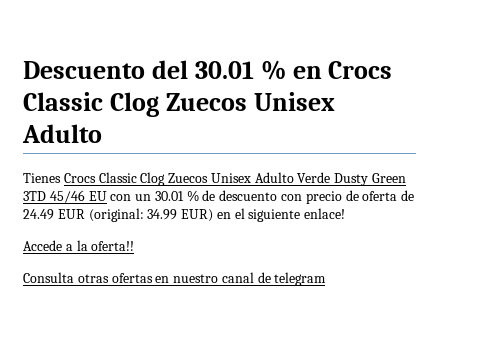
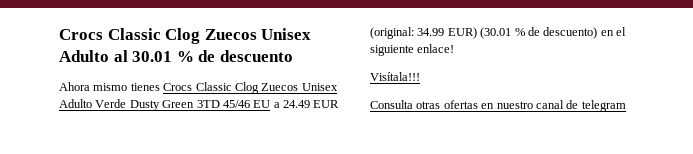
[23,60,393,80] [23,92,335,117] [22,124,102,143] [23,173,61,183] Descuento del 30.01 % en Crocs Classic Clog Zuecos Unisex Adulto // Tienes -> [59,28,312,44] [59,50,293,62] [59,82,160,91] Crocs Classic Clog Zuecos Unisex Adulto al 30.01 % de descuento // Ahora mismo tienes
[110,190,415,204] con un 30.01 % de descuento con precio de oferta de -> [273,102,280,108] a
(214, 215) none -> [480,27,598,39] (30.01 % de descuento)
[23,240,135,251] Accede a la oferta!! -> [370,72,420,81] Visítala!!!

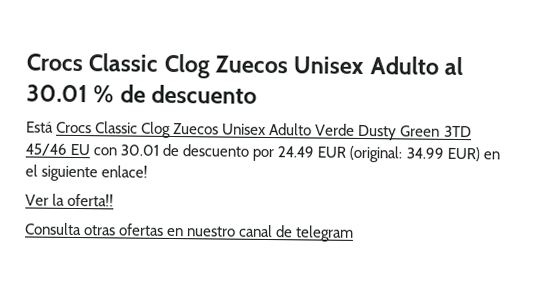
[59,82,160,91] Ahora mismo tienes -> [26,121,54,133] Está
[273,102,280,108] a -> [93,143,275,162] con 30.01 de descuento por
[480,27,598,39] (30.01 % de descuento) -> (480, 154) none
[370,72,420,81] Visítala!!! -> [25,193,115,207] Ver la oferta!!

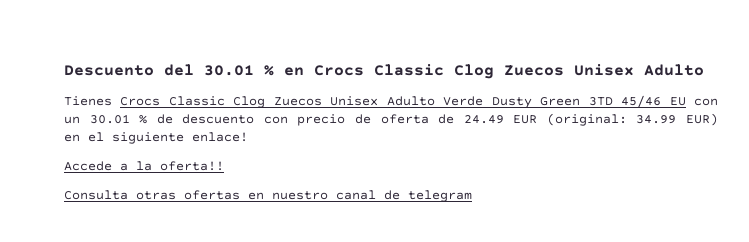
[26,53,464,79] [26,84,258,104] [26,121,54,133] Crocs Classic Clog Zuecos Unisex Adulto al 30.01 % de descuento // Está -> [64,64,704,79] [64,96,112,106] Descuento del 30.01 % en Crocs Classic Clog Zuecos Unisex Adulto // Tienes
[120,143,275,162] 30.01 de descuento por -> [64,114,455,126] un 30.01 % de descuento con precio de oferta de
[25,194,49,206] Ver -> [64,161,128,171] Accede a

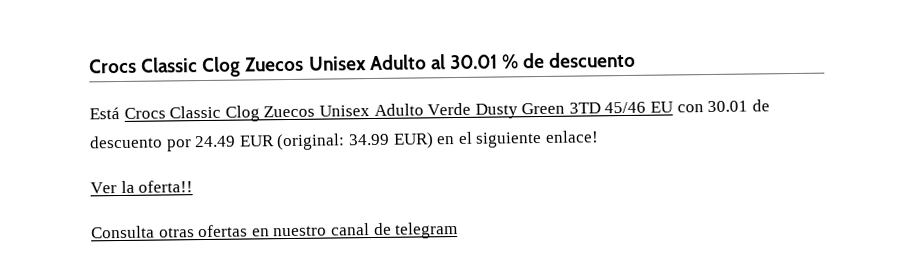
[64,64,704,79] [64,96,112,106] Descuento del 30.01 % en Crocs Classic Clog Zuecos Unisex Adulto // Tienes -> [89,51,637,78] [89,107,120,120] Crocs Classic Clog Zuecos Unisex Adulto al 30.01 % de descuento // Está
[64,114,455,126] un 30.01 % de descuento con precio de oferta de -> [707,99,770,113] [89,135,192,152] 30.01 de descuento por
[64,161,128,171] Accede a -> [90,182,117,194] Ver

